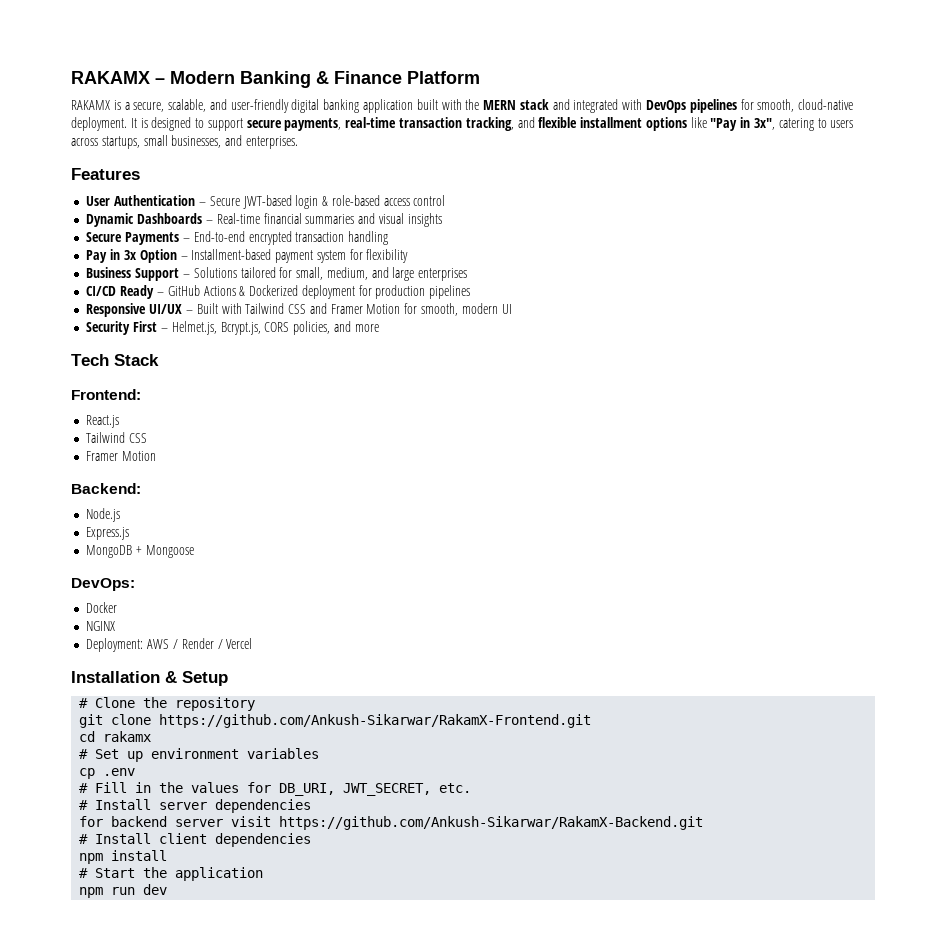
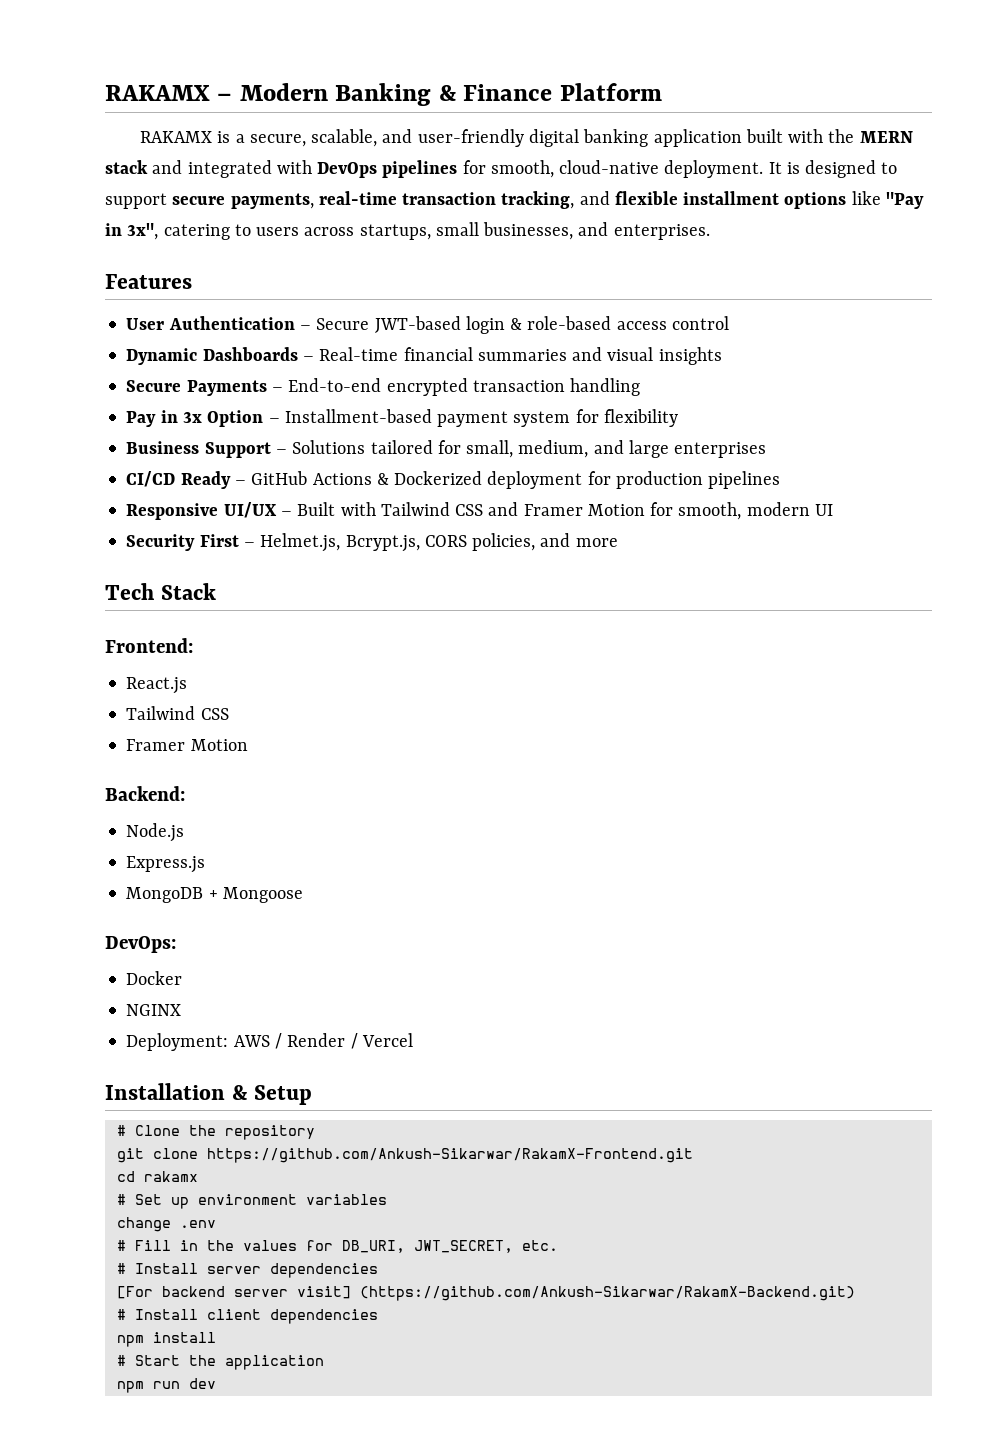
[79,768,96,779] cp -> [116,1217,171,1232] change
[79,816,104,827] for -> [116,1286,153,1299] [For
[231,816,704,830] visit https://github.com/Ankush-Sikarwar/RakamX-Backend.git -> [296,1286,855,1301] visit] (https://github.com/Ankush-Sikarwar/RakamX-Backend.git)

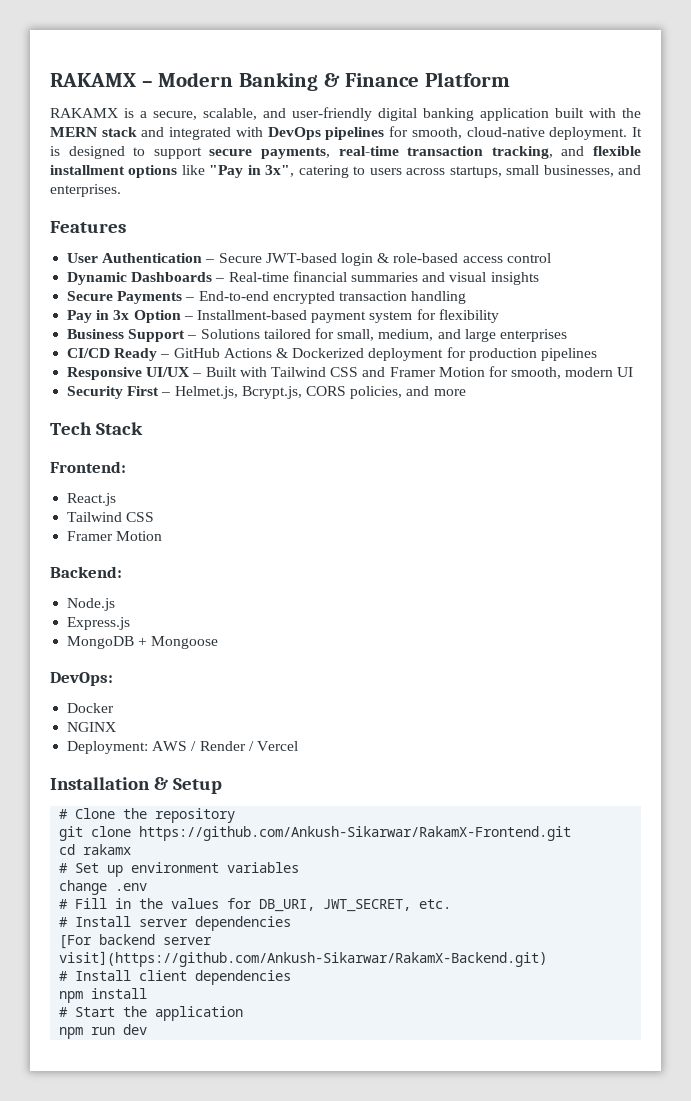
[296,1286,855,1301] visit] (https://github.com/Ankush-Sikarwar/RakamX-Backend.git) -> [59,951,548,967] visit](https://github.com/Ankush-Sikarwar/RakamX-Backend.git)

